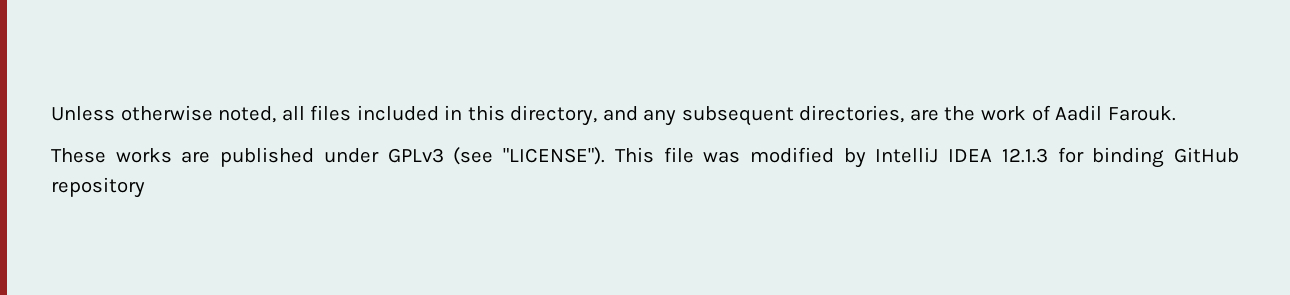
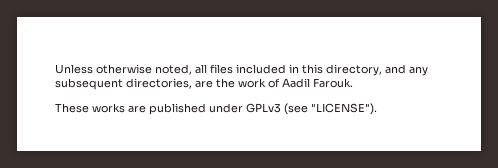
[614,147,1239,168] [51,177,145,198] This file was modified by IntelliJ IDEA 12.1.3 for binding GitHub repository -> (377, 109) none

